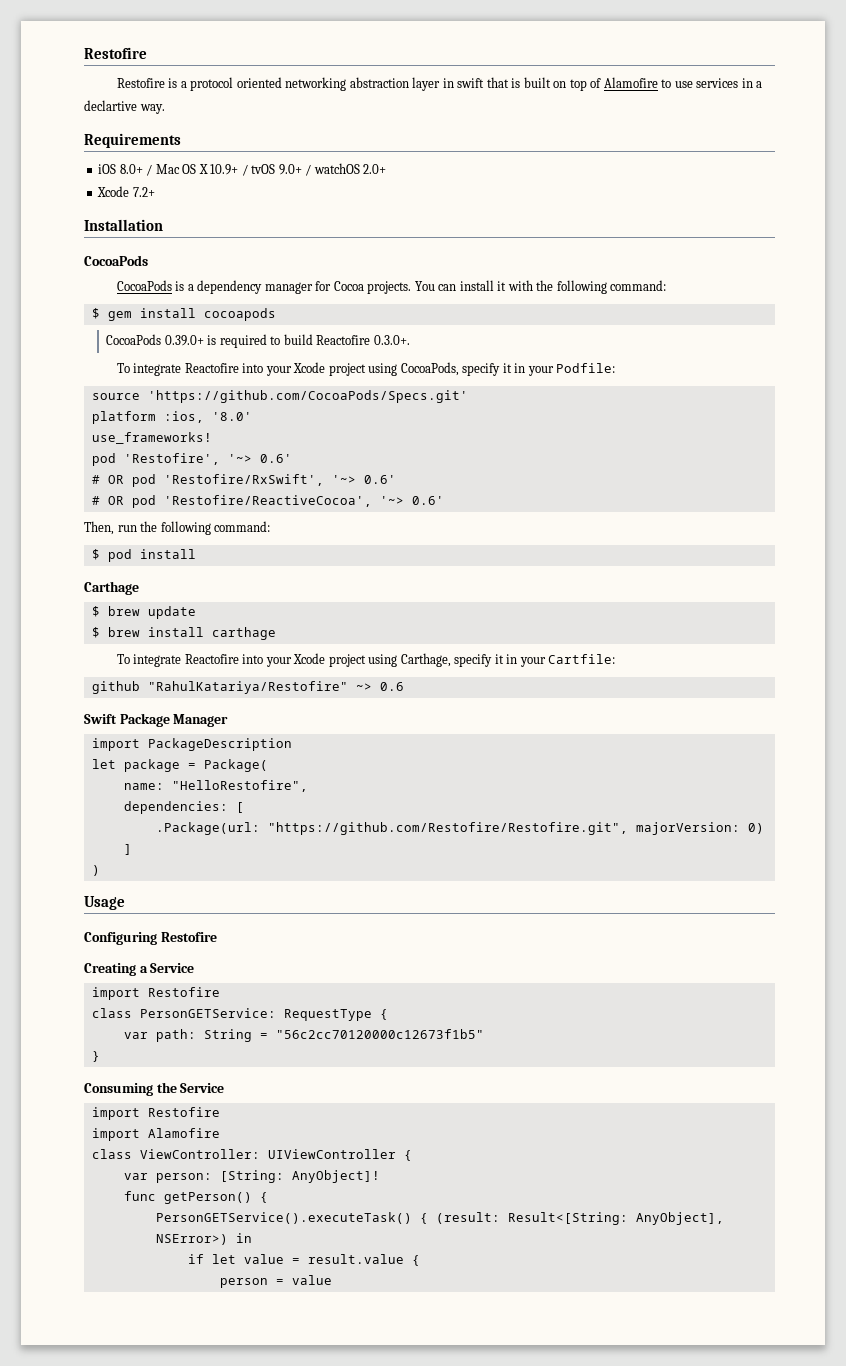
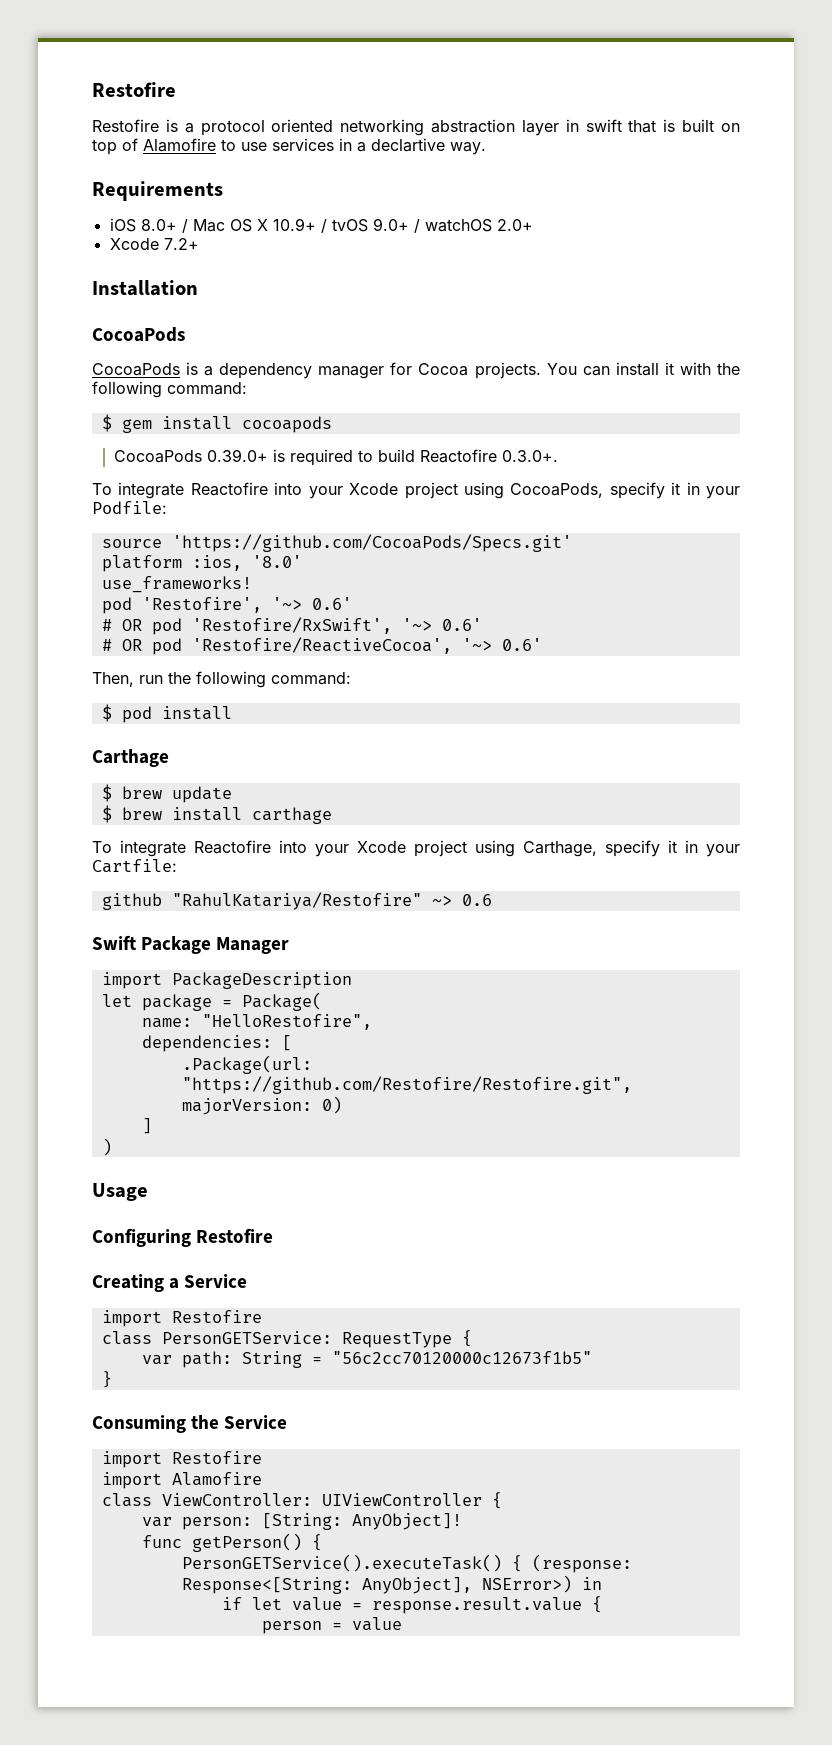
[435,1212,628,1225] (result: Result<[String: -> [531,1554,632,1573] [181,1577,352,1594] (response: Response<[String:
[307,1254,404,1264] result.value -> [371,1597,582,1614] response.result.value

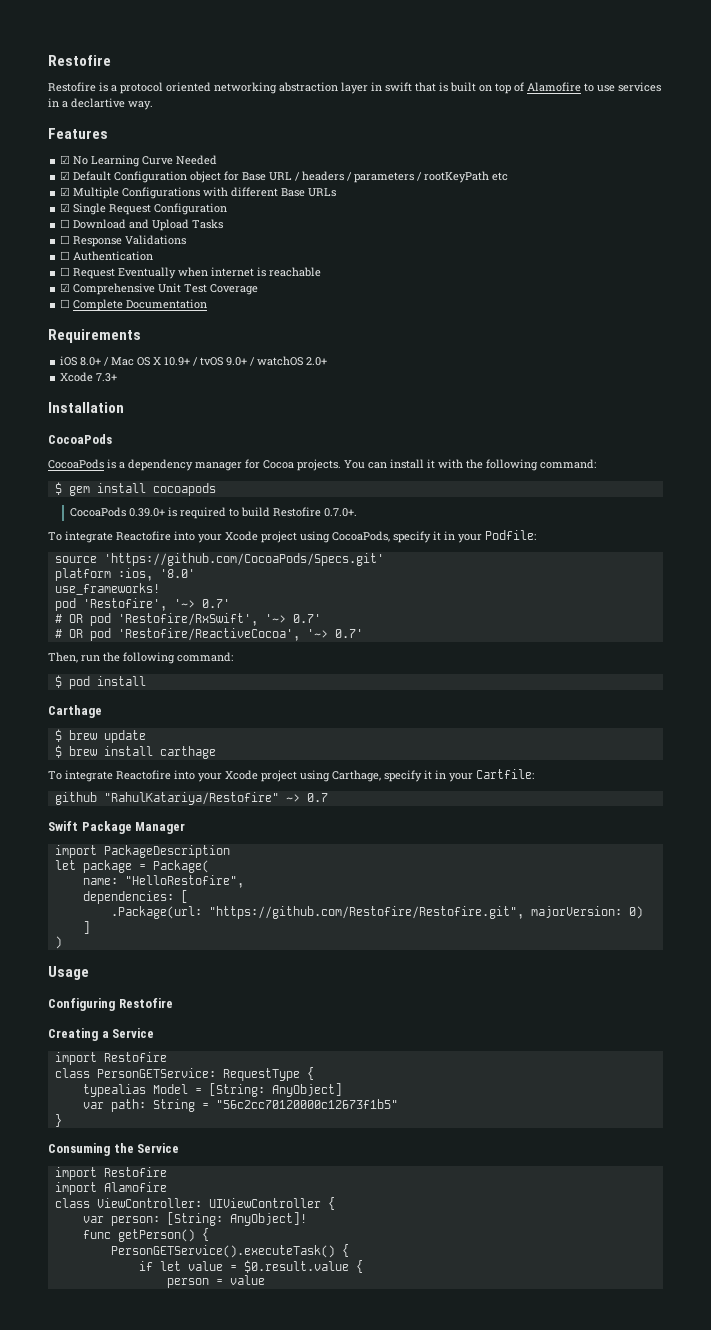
(486, 148) none -> [48,128,108,139] [60,155,218,167] [60,171,509,183] [60,187,337,199] [60,203,228,215] [60,219,224,231] [60,235,187,247] [60,251,154,261] [60,267,322,279] [60,283,259,295] [60,299,208,311] // Features // ☑ No Learning Curve Needed // ☑ Default Configuration object for Base URL / headers / parameters / rootKeyPath etc // ☑ Multiple Configurations with different Base URLs // ☑ Single Request Configuration // ☐ Download and Upload Tasks // ☐ Response Validations // ☐ Authentication // ☐ Request Eventually when internet is reachable // ☑ Comprehensive Unit Test Coverage // ☐ Complete Documentation
[163,238,199,250] 7.2+ -> [96,373,118,382] 7.3+
[420,449,559,463] Reactofire 0.3.0+. -> [272,507,357,517] Restofire 0.7.0+.
[311,597,352,610] 0.6' -> [201,599,230,608] 0.7'
[441,618,482,631] 0.6' -> [292,614,321,623] 0.7'
[501,638,542,651] 0.6' -> [334,629,363,638] 0.7'
[461,894,492,906] 0.6 -> [306,793,328,802] 0.7
(472, 1338) none -> [82,1083,342,1097] // typealias Model = [String: AnyObject]
[531,1554,632,1573] [181,1575,602,1594] (response: Response<[String: AnyObject], NSError>) in -> (349, 1250) none
[371,1597,582,1614] response.result.value -> [243,1260,349,1273] $0.result.value

